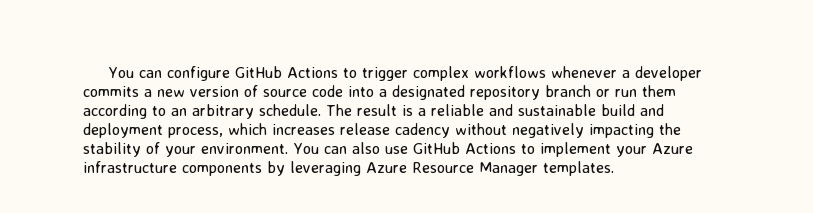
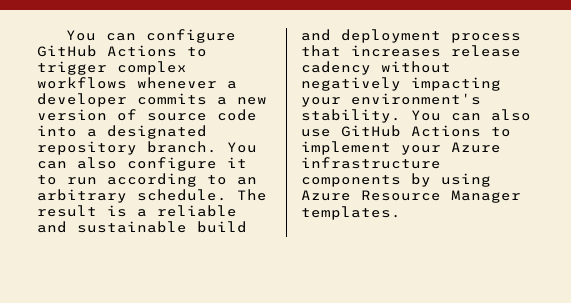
[545,85,676,97] branch or run them -> [147,141,257,153] [37,157,247,171] [37,175,97,185] branch. You can also configure it to run
[168,123,267,138] process, which -> [451,33,521,43] [301,45,341,57] process that
[659,123,681,135] [83,142,288,157] the stability of your environment. -> [301,93,481,107] [301,109,401,123] your environment's stability.
[290,161,361,176] leveraging -> [441,173,491,187] using

